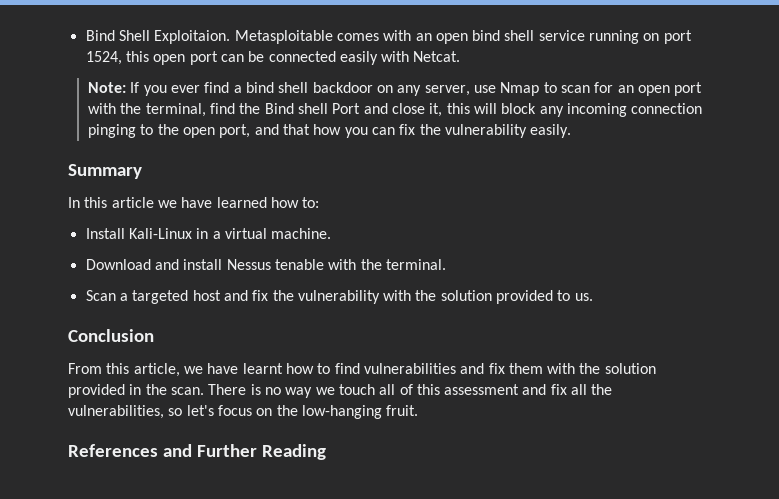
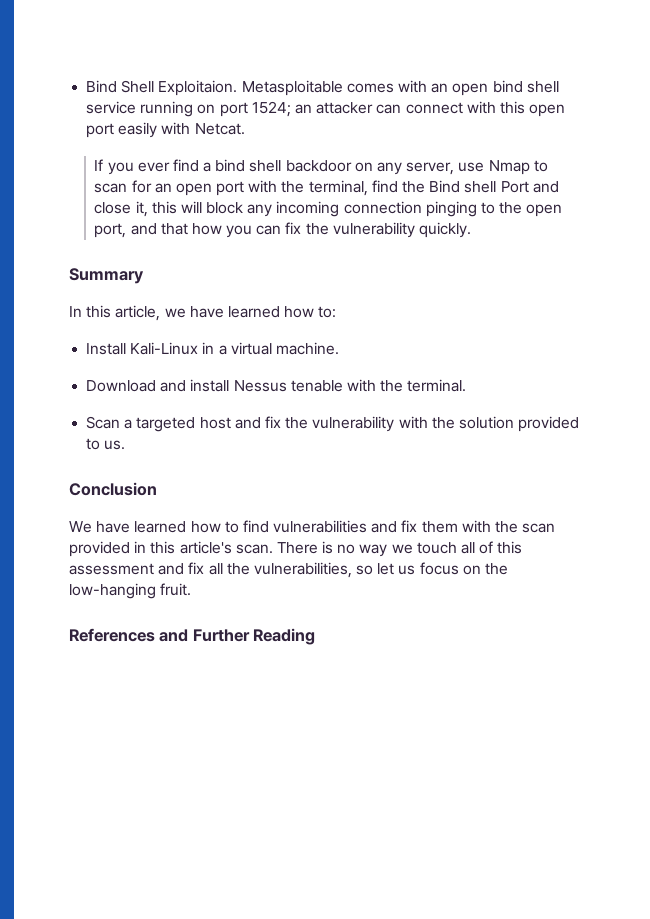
[85,51,336,65] 1524, this open port can be connected -> [251,101,566,117] [86,123,115,138] 1524; an attacker can connect with this open port
[88,82,127,93] Note: -> (245, 129) none
[530,124,572,138] easily. -> [419,222,472,238] quickly.
[111,197,154,208] article -> [115,305,161,321] article,
[68,363,283,377] From this article, we have learnt -> [69,521,187,533] We have learned
[604,363,656,374] solution -> [522,523,556,533] scan
[145,384,167,395] the -> [150,541,232,554] this article's
[186,405,214,416] let's -> [377,563,416,575] let us

